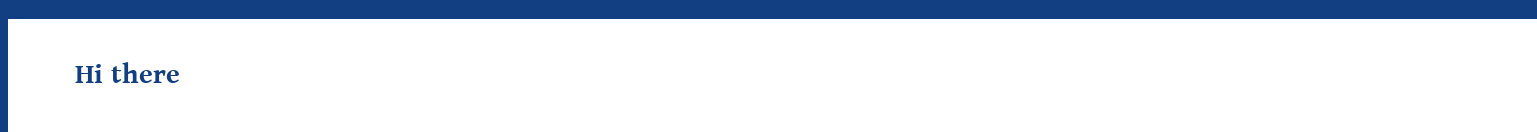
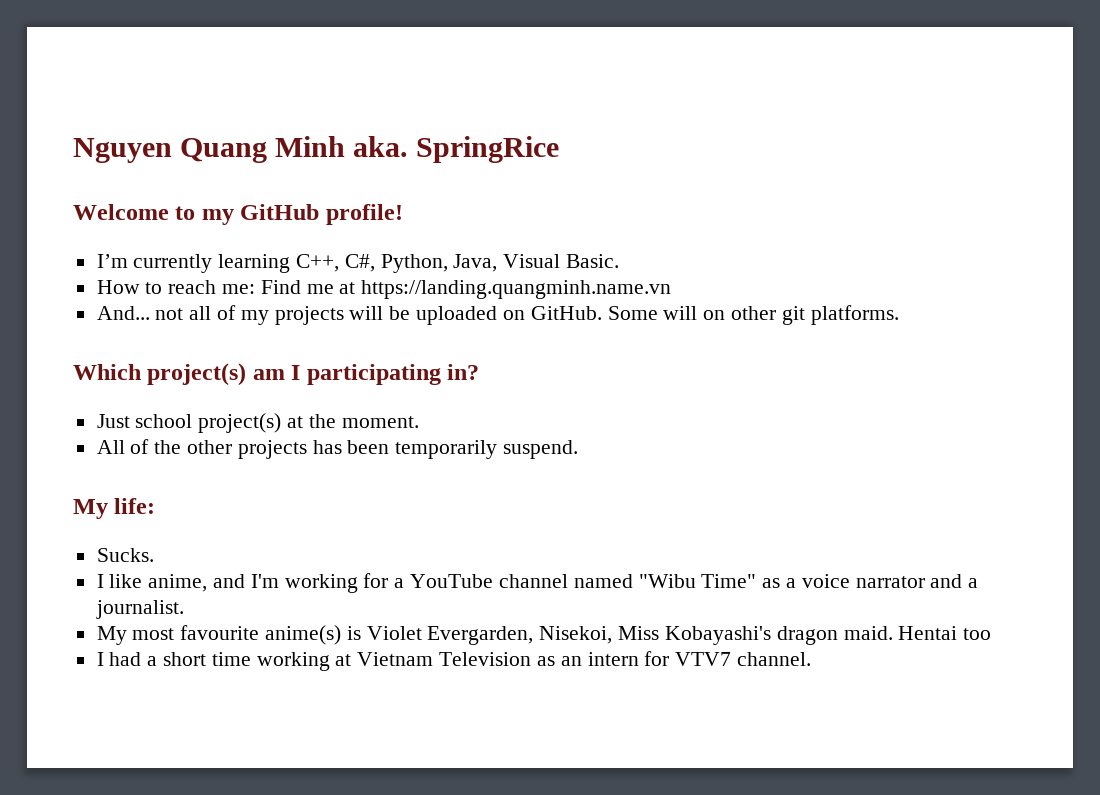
[75,62,180,83] Hi there -> [73,136,560,163] [73,204,403,225] [96,254,620,273] [96,280,672,299] [96,305,899,325] [73,363,480,386] [96,413,419,433] [96,439,579,459] [73,498,156,519] [96,548,154,562] [96,573,979,593] [95,600,184,619] [96,625,992,645] [96,651,811,671] Nguyen Quang Minh aka. SpringRice // Welcome to my GitHub profile! // I’m currently learning C++, C#, Python, Java, Visual Basic. // How to reach me: Find me at https://landing.quangminh.name.vn // And... not all of my projects will be uploaded on GitHub. Some will on other git platforms. // Which project(s) am I participating in? // Just school project(s) at the moment. // All of the other projects has been temporarily suspend. // My life: // Sucks. // I like anime, and I'm working for a YouTube channel named "Wibu Time" as a voice narrator and a journalist. // My most favourite anime(s) is Violet Evergarden, Nisekoi, Miss Kobayashi's dragon maid. Hentai too // I had a short time working at Vietnam Television as an intern for VTV7 channel.

